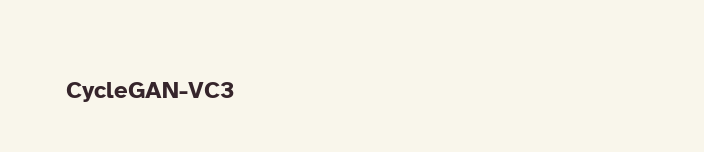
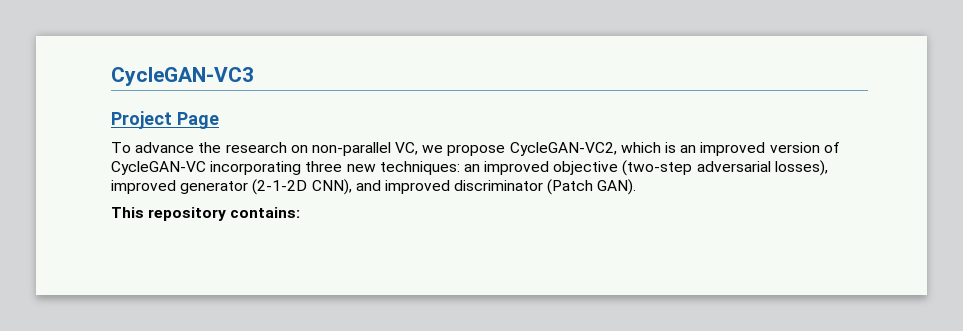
(235, 92) none -> [111,111,219,129] [111,142,840,156] [111,160,828,176] [111,179,637,195] [111,207,301,221] // Project Page // To advance the research on non-parallel VC, we propose CycleGAN-VC2, which is an improved version of CycleGAN-VC incorporating three new techniques: an improved objective (two-step adversarial losses), improved generator (2-1-2D CNN), and improved discriminator (Patch GAN). // This repository contains:

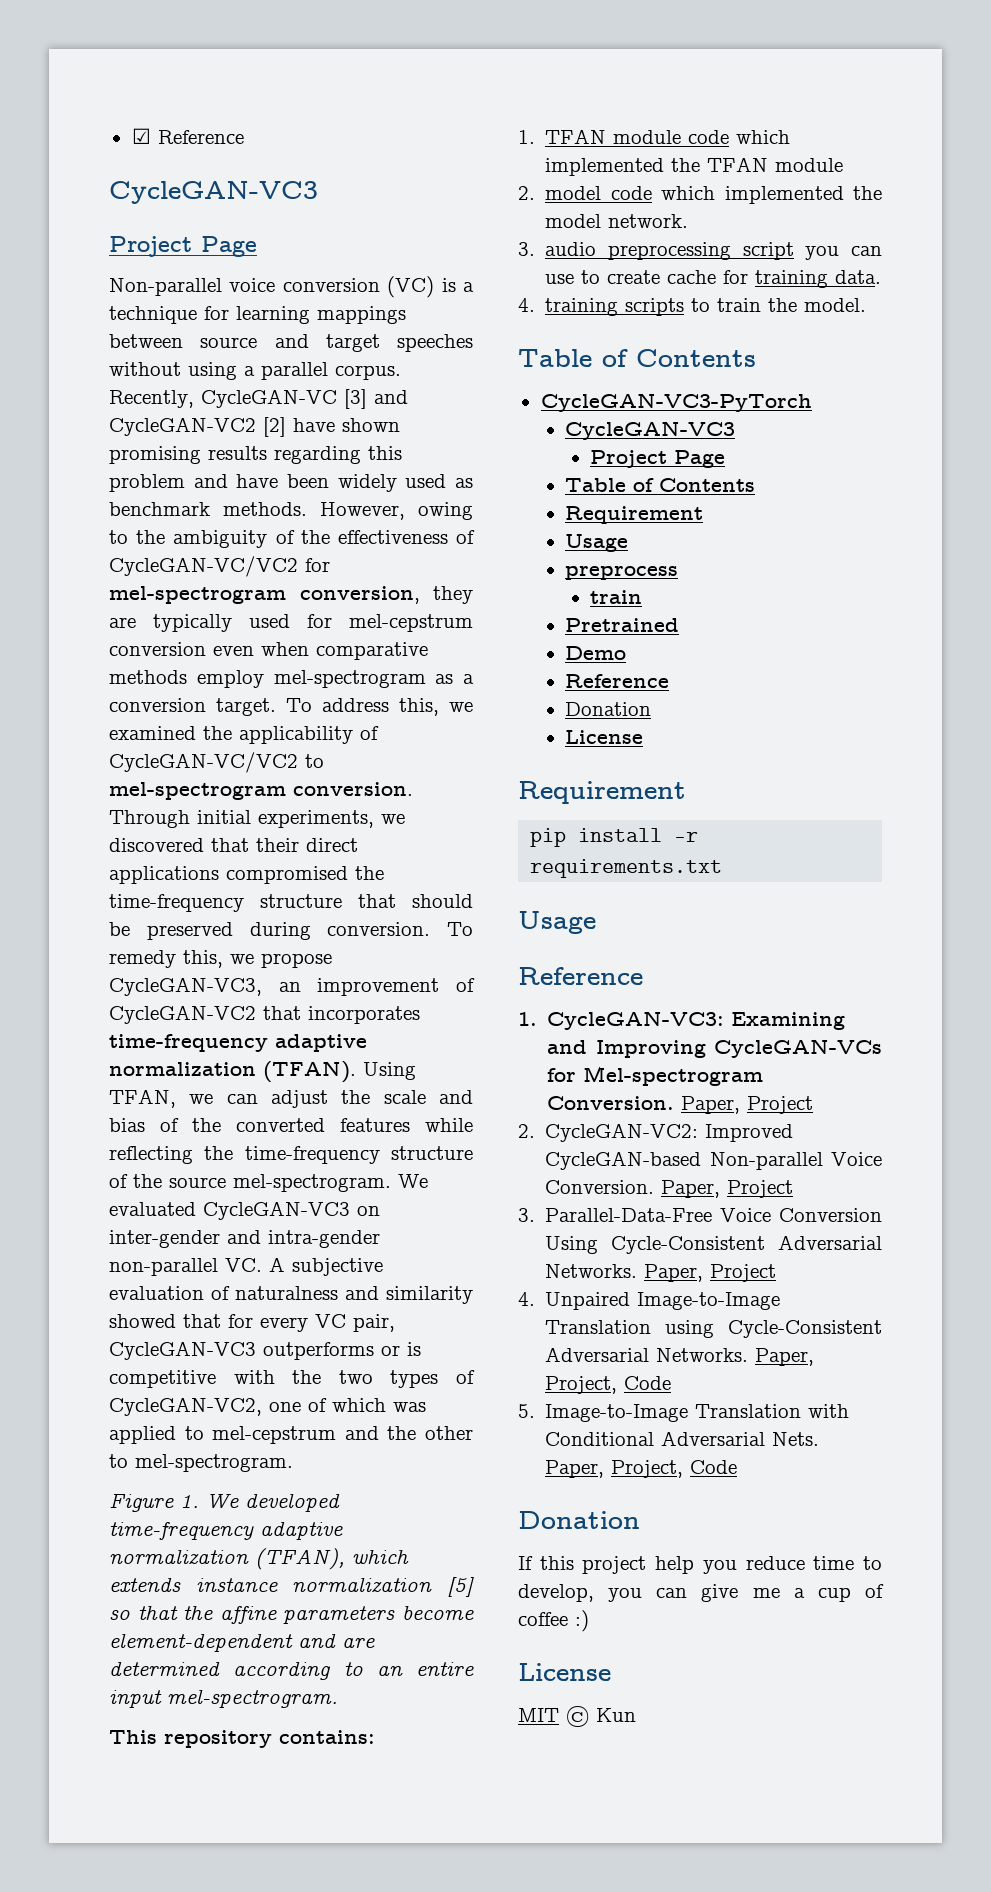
[111,67,254,86] [111,111,219,129] [111,142,840,156] [111,160,828,176] [111,179,637,195] [111,207,301,221] CycleGAN-VC3 // Project Page // To advance the research on non-parallel VC, we propose CycleGAN-VC2, which is an improved version of CycleGAN-VC incorporating three new techniques: an improved objective (two-step adversarial losses), improved generator (2-1-2D CNN), and improved discriminator (Patch GAN). // This repository contains: -> [131,128,244,144] [109,181,318,204] [109,236,257,257] [109,276,474,298] [109,306,406,324] [109,334,473,352] [109,362,401,380] [109,389,408,409] [109,417,400,437] [109,446,402,464] [109,474,473,492] [109,502,473,520] [109,530,475,548] [109,556,330,577] [109,586,473,604] [109,614,473,632] [109,642,428,660] [109,670,474,688] [109,698,473,716] [109,726,379,744] [109,752,324,773] [109,782,413,800] [109,810,405,828] [109,838,358,852] [109,866,384,884] [109,894,473,912] [109,922,473,940] [109,950,332,968] [109,977,475,996] [109,1005,420,1024] [109,1034,367,1052] [109,1061,416,1083] [109,1089,473,1108] [109,1118,473,1132] [109,1146,473,1164] [109,1174,428,1192] [109,1201,380,1220] [109,1230,380,1248] [109,1257,383,1276] [109,1286,473,1304] [109,1314,395,1332] [109,1341,421,1360] [109,1370,475,1388] [109,1397,426,1416] [109,1426,473,1444] [109,1454,293,1472] [109,1493,340,1512] [109,1522,343,1540] [109,1548,409,1570] [109,1576,475,1597] [109,1605,474,1624] [109,1633,375,1652] [109,1662,474,1680] [109,1689,338,1708] [109,1730,375,1748] [518,129,791,144] [545,157,844,176] [518,186,882,204] [545,214,689,228] [518,242,882,260] [545,270,882,288] [518,298,867,316] [518,349,756,367] [540,393,812,412] [565,421,736,440] [590,450,726,468] [565,478,756,492] [565,506,704,524] [565,534,629,552] [565,566,679,580] [590,590,643,604] [565,618,680,632] [565,646,627,660] [565,674,670,688] [565,702,652,716] [565,730,644,744] [518,781,686,804] [530,828,699,847] [530,859,723,878] [518,911,596,934] [518,967,643,985] [518,1011,846,1030] [547,1039,882,1058] [547,1066,764,1086] [547,1096,814,1114] [518,1123,794,1142] [545,1151,882,1170] [545,1180,794,1198] [518,1208,882,1222] [545,1235,882,1254] [545,1264,777,1282] [518,1292,781,1310] [545,1320,882,1338] [545,1347,815,1366] [545,1376,672,1394] [518,1404,850,1422] [545,1431,820,1446] [545,1460,738,1478] [518,1511,640,1529] [518,1556,882,1574] [518,1584,884,1602] [518,1610,589,1632] [518,1663,611,1681] [518,1706,636,1727] ☑ Reference // CycleGAN-VC3 // Project Page // Non-parallel voice conversion (VC) is a technique for learning mappings between source and target speeches without using a parallel corpus. Recently, CycleGAN-VC [3] and CycleGAN-VC2 [2] have shown promising results regarding this problem and have been widely used as benchmark methods. However, owing to the ambiguity of the effectiveness of CycleGAN-VC/VC2 for mel-spectrogram conversion, they are typically used for mel-cepstrum conversion even when comparative methods employ mel-spectrogram as a conversion target. To address this, we examined the applicability of CycleGAN-VC/VC2 to mel-spectrogram conversion. Through initial experiments, we discovered that their direct applications compromised the time-frequency structure that should be preserved during conversion. To remedy this, we propose CycleGAN-VC3, an improvement of CycleGAN-VC2 that incorporates time-frequency adaptive normalization (TFAN). Using TFAN, we can adjust the scale and bias of the converted features while reflecting the time-frequency structure of the source mel-spectrogram. We evaluated CycleGAN-VC3 on inter-gender and intra-gender non-parallel VC. A subjective evaluation of naturalness and similarity showed that for every VC pair, CycleGAN-VC3 outperforms or is competitive with the two types of CycleGAN-VC2, one of which was applied to mel-cepstrum and the other to mel-spectrogram. // Figure 1. We developed time-frequency adaptive normalization (TFAN), which extends instance normalization [5] so that the affine parameters become element-dependent and are determined according to an entire input mel-spectrogram. // This repository contains: // 1. TFAN module code which implemented the TFAN module // 2. model code which implemented the model network. // 3. audio preprocessing script you can use to create cache for training data. // 4. training scripts to train the model. // Table of Contents // CycleGAN-VC3-PyTorch // CycleGAN-VC3 // Project Page // Table of Contents // Requirement // Usage // preprocess // train // Pretrained // Demo // Reference // Donation // License // Requirement // pip install -r requirements.txt // Usage // Reference // 1. CycleGAN-VC3: Examining and Improving CycleGAN-VCs for Mel-spectrogram Conversion. Paper, Project // 2. CycleGAN-VC2: Improved CycleGAN-based Non-parallel Voice Conversion. Paper, Project // 3. Parallel-Data-Free Voice Conversion Using Cycle-Consistent Adversarial Networks. Paper, Project // 4. Unpaired Image-to-Image Translation using Cycle-Consistent Adversarial Networks. Paper, Project, Code // 5. Image-to-Image Translation with Conditional Adversarial Nets. Paper, Project, Code // Donation // If this project help you reduce time to develop, you can give me a cup of coffee :) // License // MIT © Kun

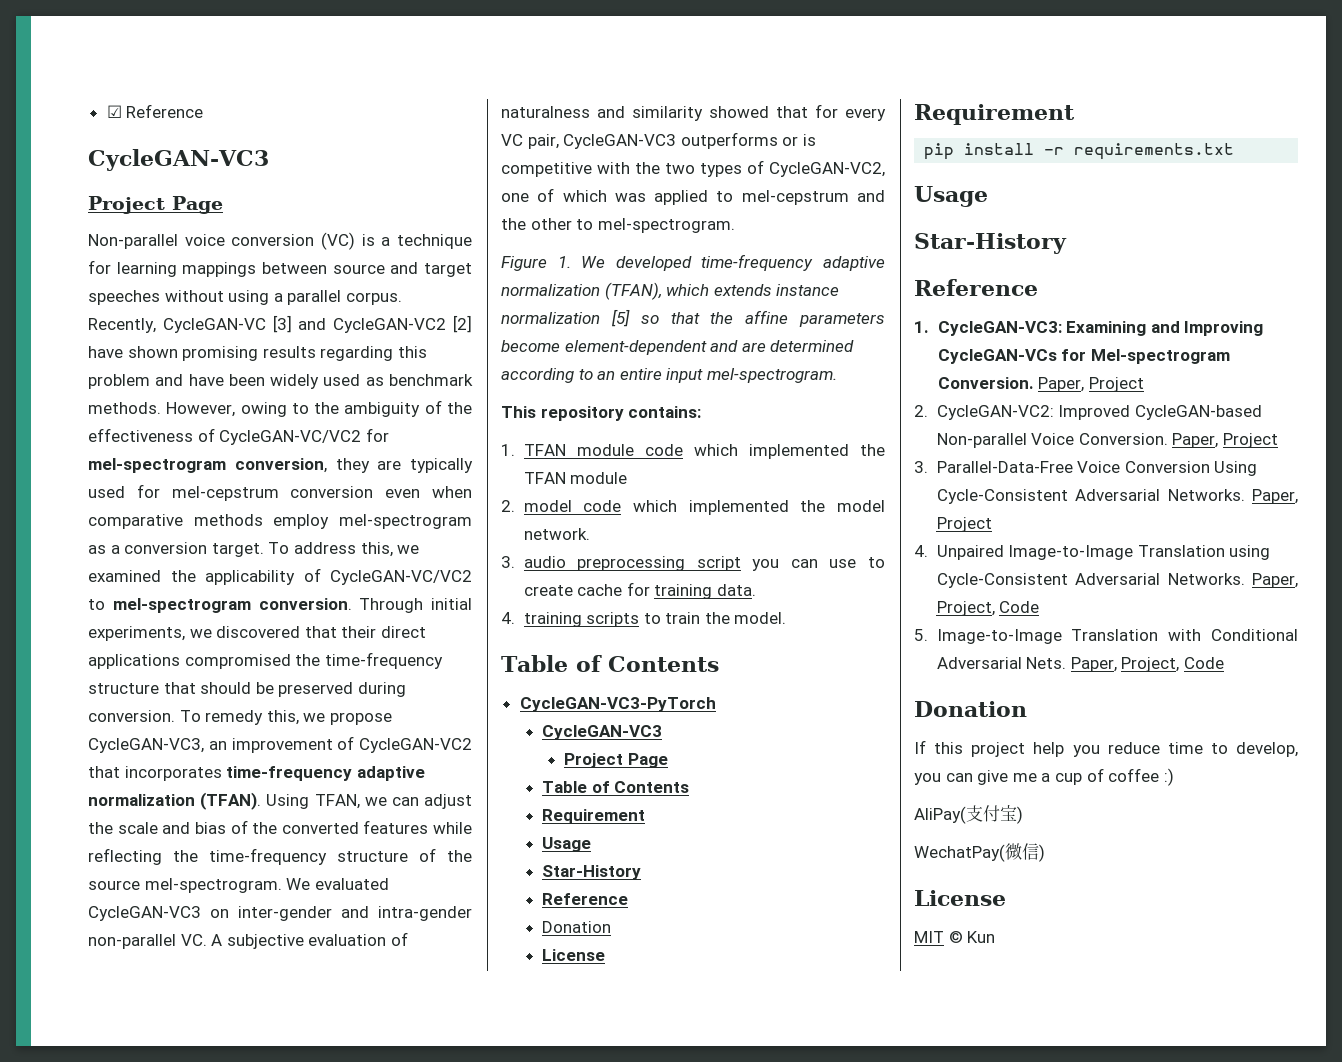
[565,566,679,580] [590,590,643,604] [565,618,680,632] [565,646,627,660] preprocess // train // Pretrained // Demo -> [542,865,642,880] Star-History
(596, 922) none -> [914,233,1067,254] // Star-History
(589, 1621) none -> [914,805,1023,824] [914,843,1045,862] // AliPay(支付宝) // WechatPay(微信)

